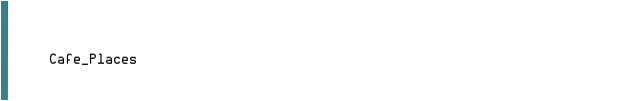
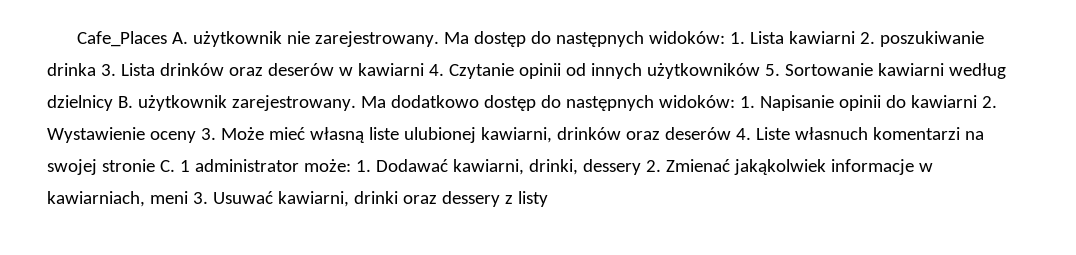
(137, 59) none -> [171,31,984,47] [47,63,1006,79] [47,95,997,111] [47,127,984,143] [47,159,933,175] [47,191,548,207] A. użytkownik nie zarejestrowany. Ma dostęp do następnych widoków: 1. Lista kawiarni 2. poszukiwanie drinka 3. Lista drinków oraz deserów w kawiarni 4. Czytanie opinii od innych użytkowników 5. Sortowanie kawiarni według dzielnicy B. użytkownik zarejestrowany. Ma dodatkowo dostęp do następnych widoków: 1. Napisanie opinii do kawiarni 2. Wystawienie oceny 3. Może mieć własną liste ulubionej kawiarni, drinków oraz deserów 4. Liste własnuch komentarzi na swojej stronie C. 1 administrator może: 1. Dodawać kawiarni, drinki, dessery 2. Zmienać jakąkolwiek informacje w kawiarniach, meni 3. Usuwać kawiarni, drinki oraz dessery z listy

